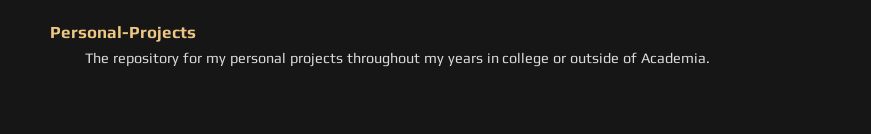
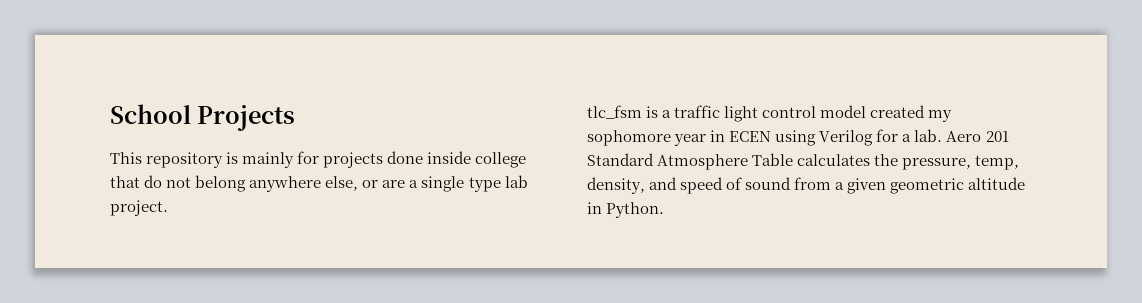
[50,26,196,42] [85,52,711,67] Personal-Projects // The repository for my personal projects throughout my years in college or outside of Academia. -> [110,104,296,131] [110,151,527,168] [110,175,528,192] [110,200,168,216] [587,105,953,122] [587,129,1009,146] [587,153,1020,170] [587,177,1026,194] [587,202,665,218] School Projects // This repository is mainly for projects done inside college that do not belong anywhere else, or are a single type lab project. // tlc_fsm is a traffic light control model created my sophomore year in ECEN using Verilog for a lab. Aero 201 Standard Atmosphere Table calculates the pressure, temp, density, and speed of sound from a given geometric altitude in Python.

